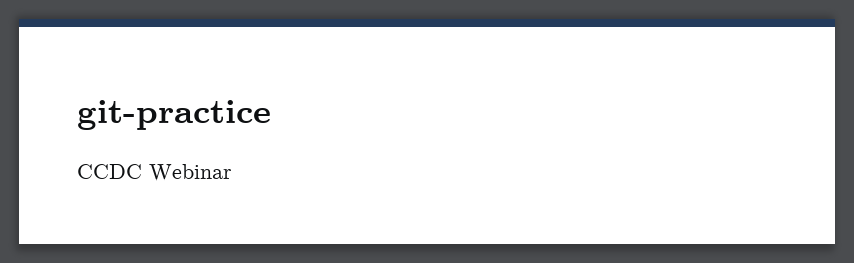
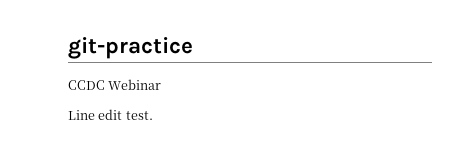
(232, 172) none -> [68,109,153,120] // Line edit test.

